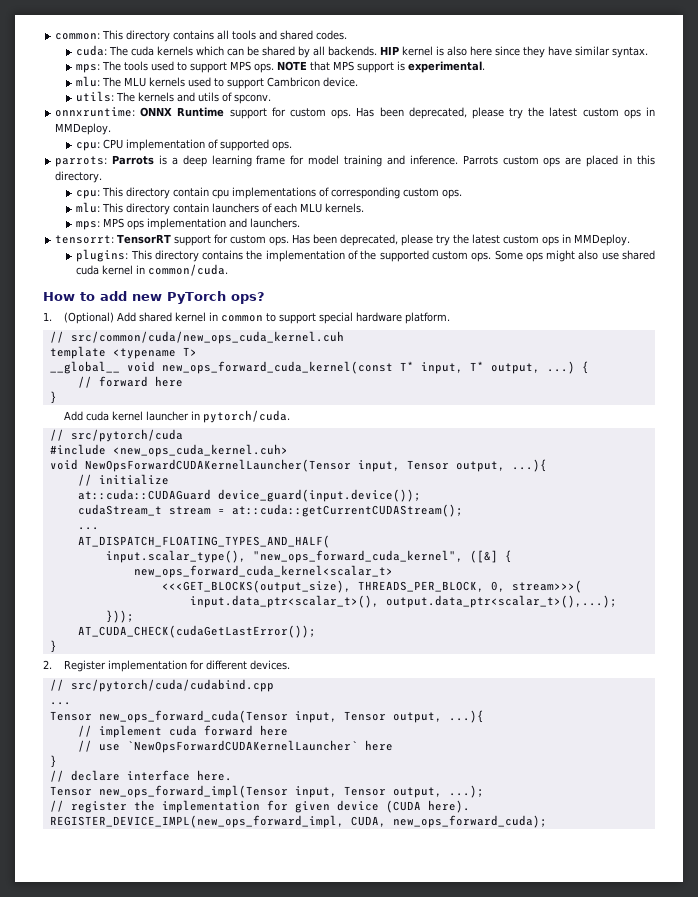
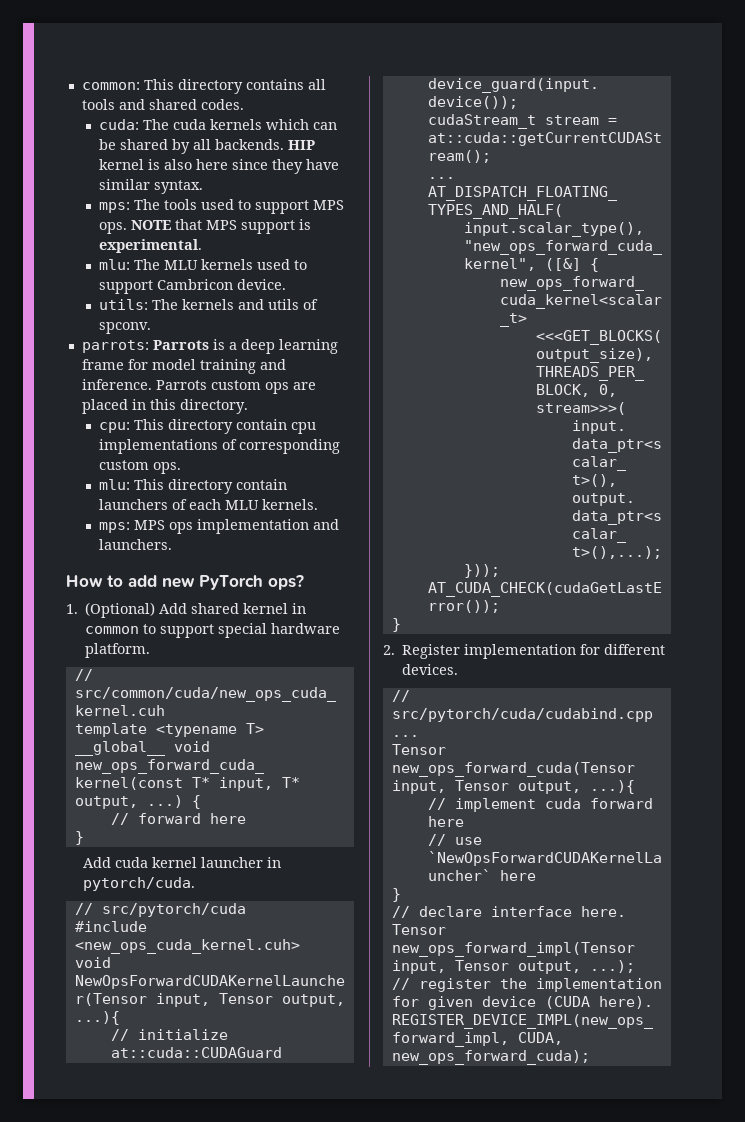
[55,107,655,119] [55,123,112,135] [76,139,293,151] // onnxruntime: ONNX Runtime support for custom ops. Has been deprecated, please try the latest custom ops in MMDeploy. // cpu: CPU implementation of supported ops. -> (151, 328) none
[55,234,631,246] [76,249,655,262] [76,264,229,276] // tensorrt: TensorRT support for custom ops. Has been deprecated, please try the latest custom ops in MMDeploy. // plugins: This directory contains the implementation of the supported custom ops. Some ops might also use shared cuda kernel in common/cuda. -> (172, 544) none

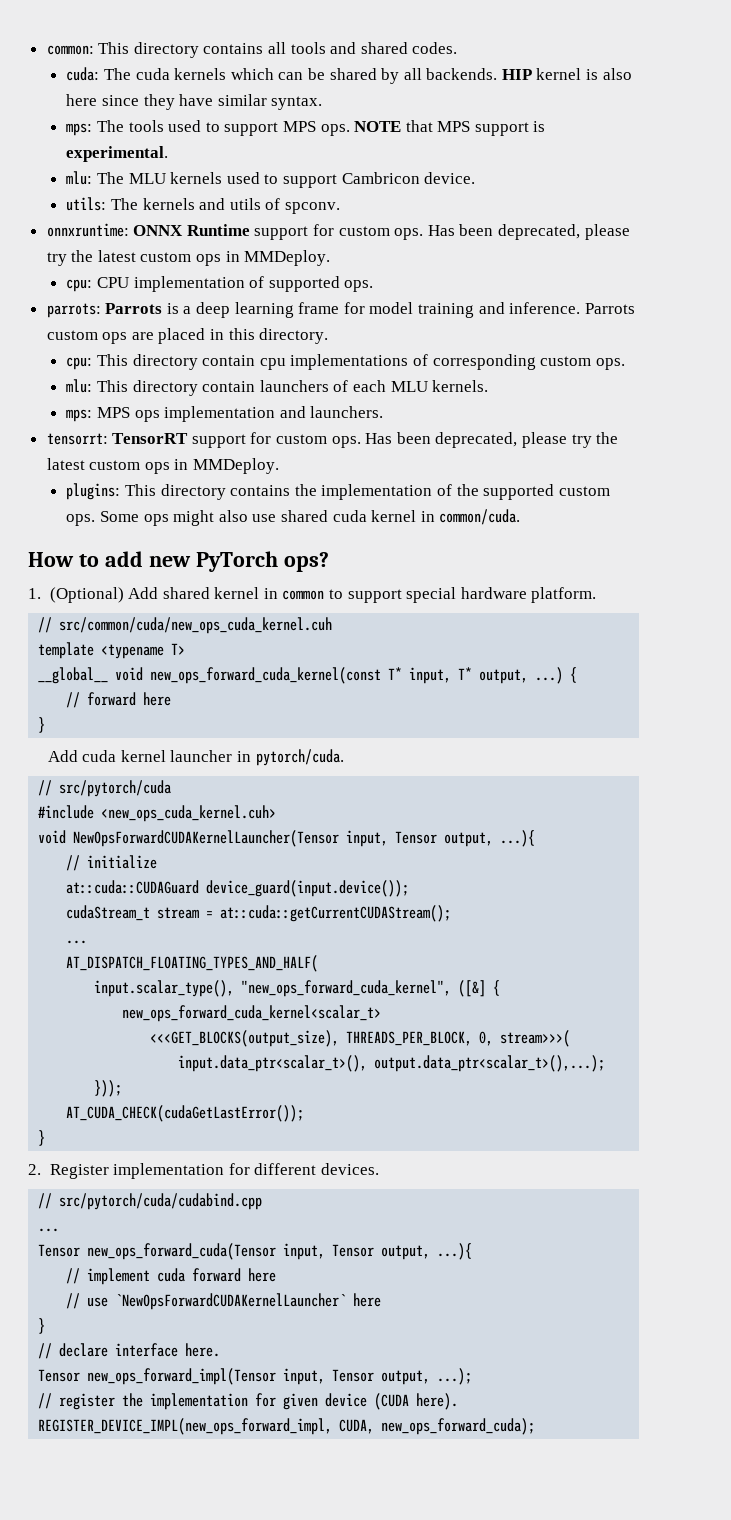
(151, 328) none -> [46,223,630,240] [46,250,331,266] [66,276,374,292] // onnxruntime: ONNX Runtime support for custom ops. Has been deprecated, please try the latest custom ops in MMDeploy. // cpu: CPU implementation of supported ops.
(172, 544) none -> [46,432,619,448] [46,458,280,474] [66,483,610,500] [66,509,521,526] // tensorrt: TensorRT support for custom ops. Has been deprecated, please try the latest custom ops in MMDeploy. // plugins: This directory contains the implementation of the supported custom ops. Some ops might also use shared cuda kernel in common/cuda.

